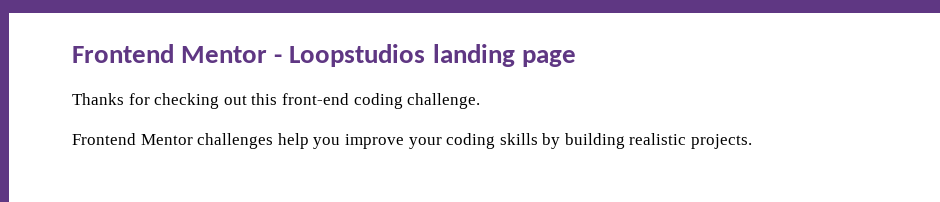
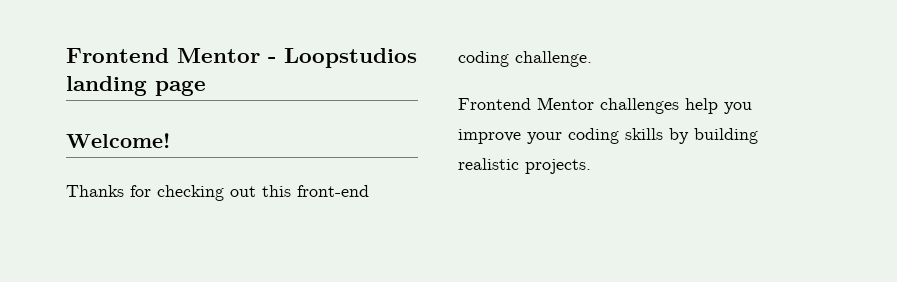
(576, 58) none -> [66,133,170,148] // Welcome!

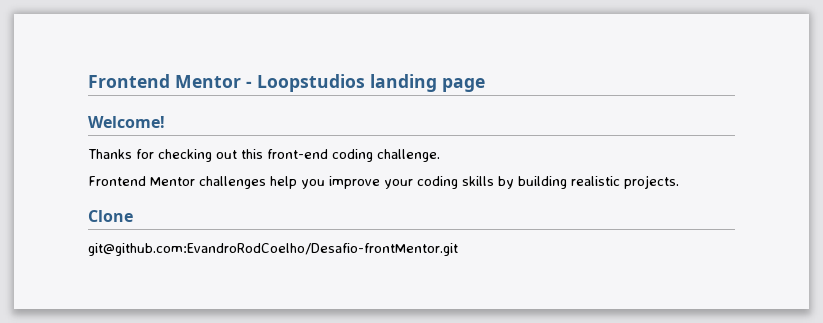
(591, 166) none -> [88,210,133,222] [88,243,458,256] // Clone // git@github.com:EvandroRodCoelho/Desafio-frontMentor.git

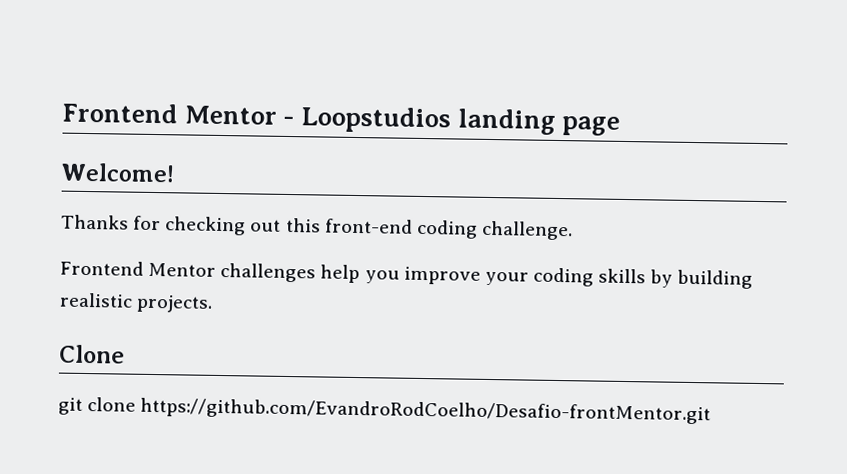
[88,243,458,256] git@github.com:EvandroRodCoelho/Desafio-frontMentor.git -> [58,397,712,425] git clone https://github.com/EvandroRodCoelho/Desafio-frontMentor.git

